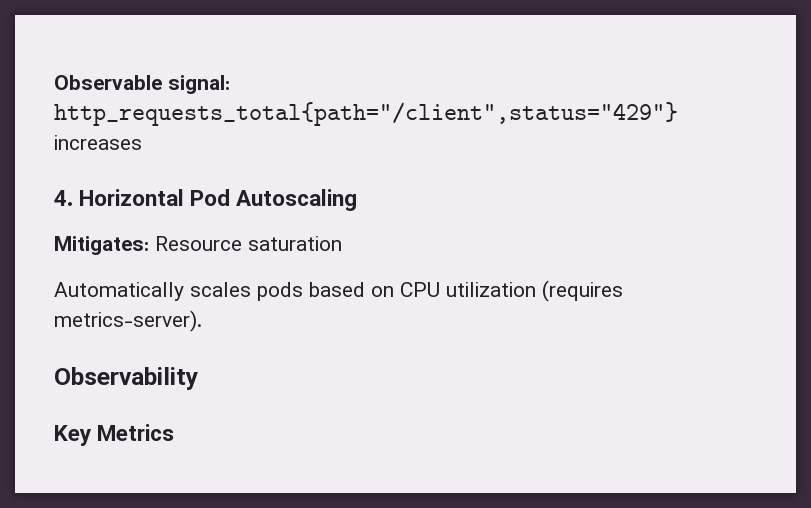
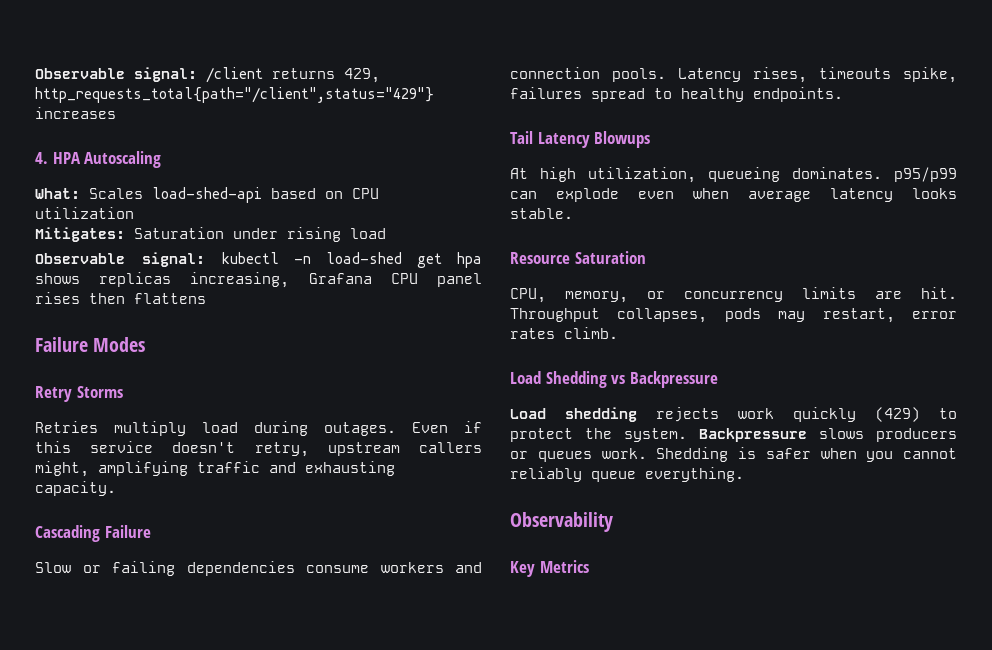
[54,75,230,94] Observable signal: -> [35,67,380,83] Observable signal: /client returns 429,
[79,189,231,206] Horizontal Pod -> [52,152,81,164] HPA
[54,236,342,255] [54,280,623,302] [54,310,202,332] Mitigates: Resource saturation // Automatically scales pods based on CPU utilization (requires metrics-server). -> [35,187,379,203] [35,207,134,219] [35,227,386,242] [35,252,483,268] [35,272,482,288] [35,292,206,304] [35,337,146,352] [35,386,123,402] [35,421,482,436] [35,441,482,457] [35,461,395,477] [35,481,116,496] [35,525,151,542] [35,561,482,576] [510,67,957,83] [510,87,843,102] [510,131,651,148] [510,167,957,183] [510,188,957,202] [510,208,573,219] [510,251,646,264] [510,287,957,303] [510,308,957,323] [510,327,618,339] [510,371,718,388] [510,407,957,422] [510,428,957,442] [510,447,957,462] [510,467,744,482] What: Scales load-shed-api based on CPU utilization // Mitigates: Saturation under rising load // Observable signal: kubectl -n load-shed get hpa shows replicas increasing, Grafana CPU panel rises then flattens // Failure Modes // Retry Storms // Retries multiply load during outages. Even if this service doesn't retry, upstream callers might, amplifying traffic and exhausting capacity. // Cascading Failure // Slow or failing dependencies consume workers and connection pools. Latency rises, timeouts spike, failures spread to healthy endpoints. // Tail Latency Blowups // At high utilization, queueing dominates. p95/p99 can explode even when average latency looks stable. // Resource Saturation // CPU, memory, or concurrency limits are hit. Throughput collapses, pods may restart, error rates climb. // Load Shedding vs Backpressure // Load shedding rejects work quickly (429) to protect the system. Backpressure slows producers or queues work. Shedding is safer when you cannot reliably queue everything.

